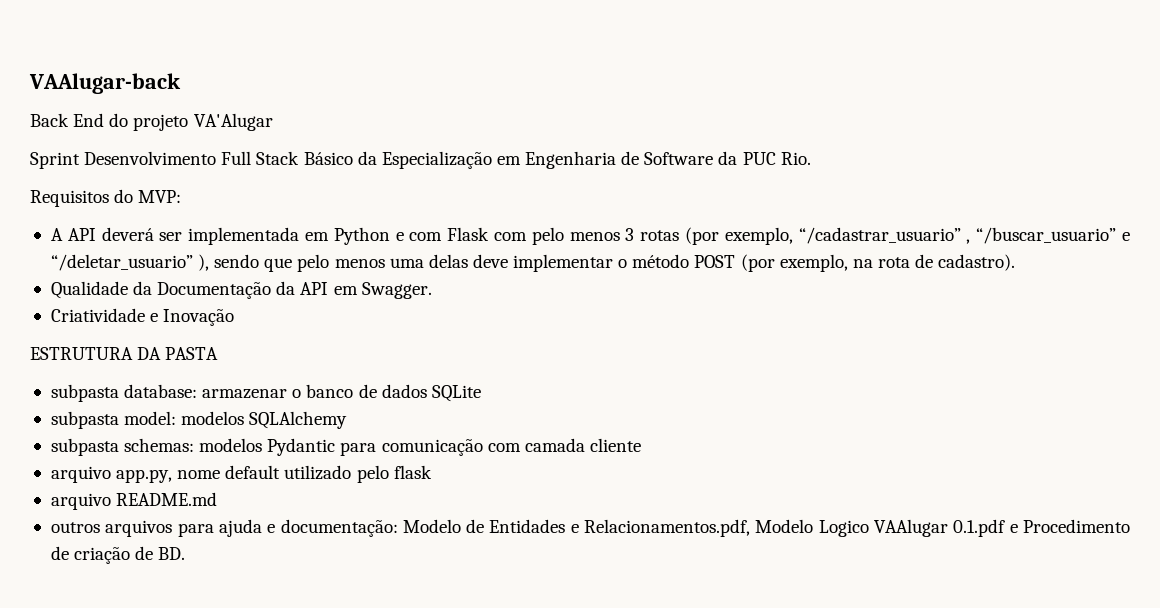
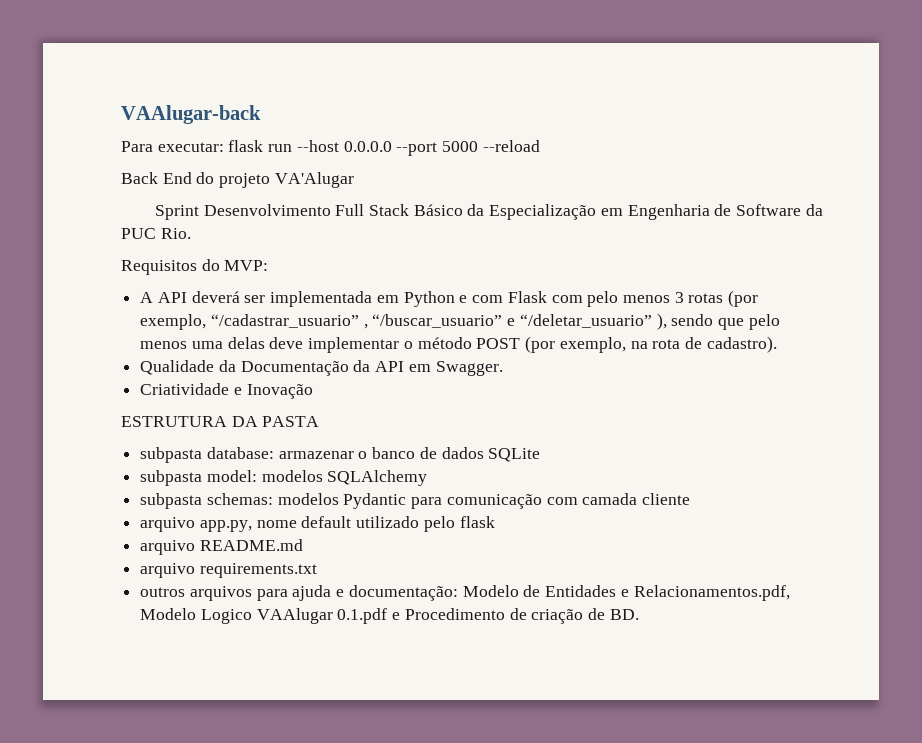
(181, 83) none -> [121,140,540,156] // Para executar: flask run --host 0.0.0.0 --port 5000 --reload
(218, 499) none -> [140,563,317,578] // arquivo requirements.txt

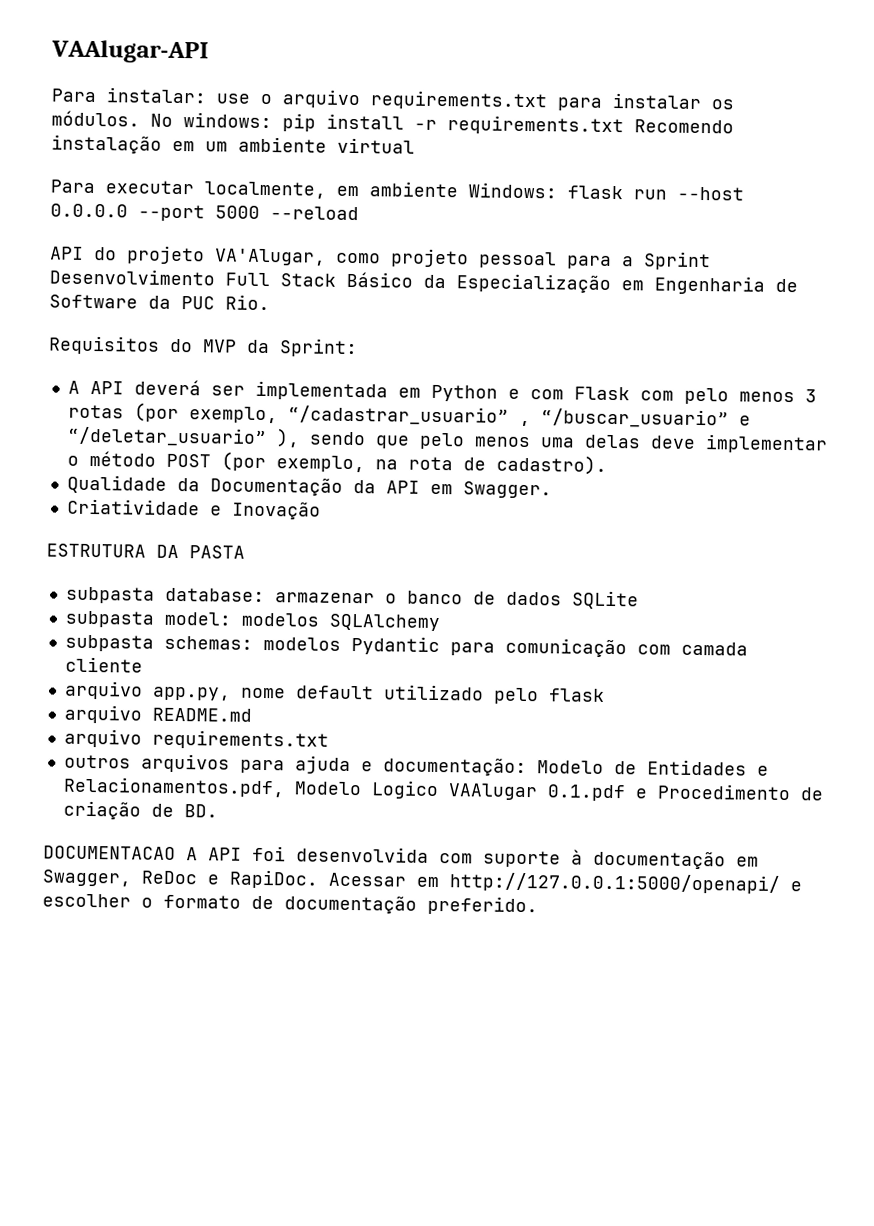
[121,105,261,124] [121,141,224,152] VAAlugar-back // Para executar: -> [51,39,209,64] [51,87,734,111] [51,110,734,136] [51,134,415,154] [50,179,557,199] VAAlugar-API // Para instalar: use o arquivo requirements.txt para instalar os módulos. No windows: pip install -r requirements.txt Recomendo instalação em um ambiente virtual // Para executar localmente, em ambiente Windows:
[121,172,354,188] Back End do projeto VA'Alugar // -> [50,245,634,269] API do projeto VA'Alugar, como projeto pessoal para a
[224,260,269,271] MVP: -> [202,338,358,358] MVP da Sprint:
(639, 614) none -> [43,845,759,870] [42,869,802,894] [42,893,538,916] // DOCUMENTACAO A API foi desenvolvida com suporte à documentação em Swagger, ReDoc e RapiDoc. Acessar em http://127.0.0.1:5000/openapi/ e escolher o formato de documentação preferido.

